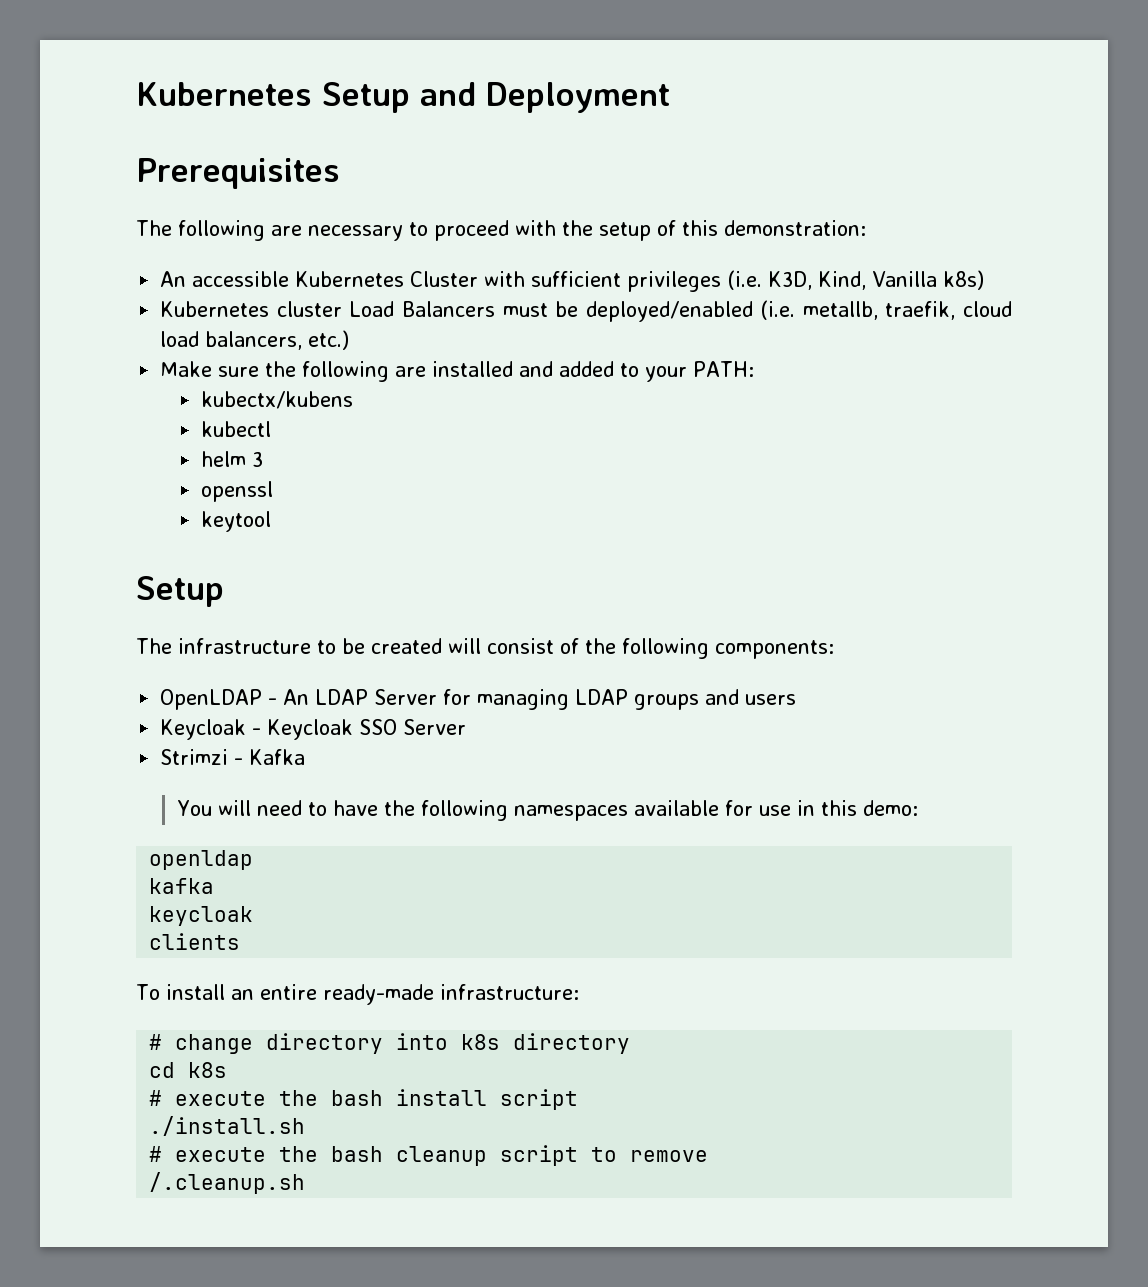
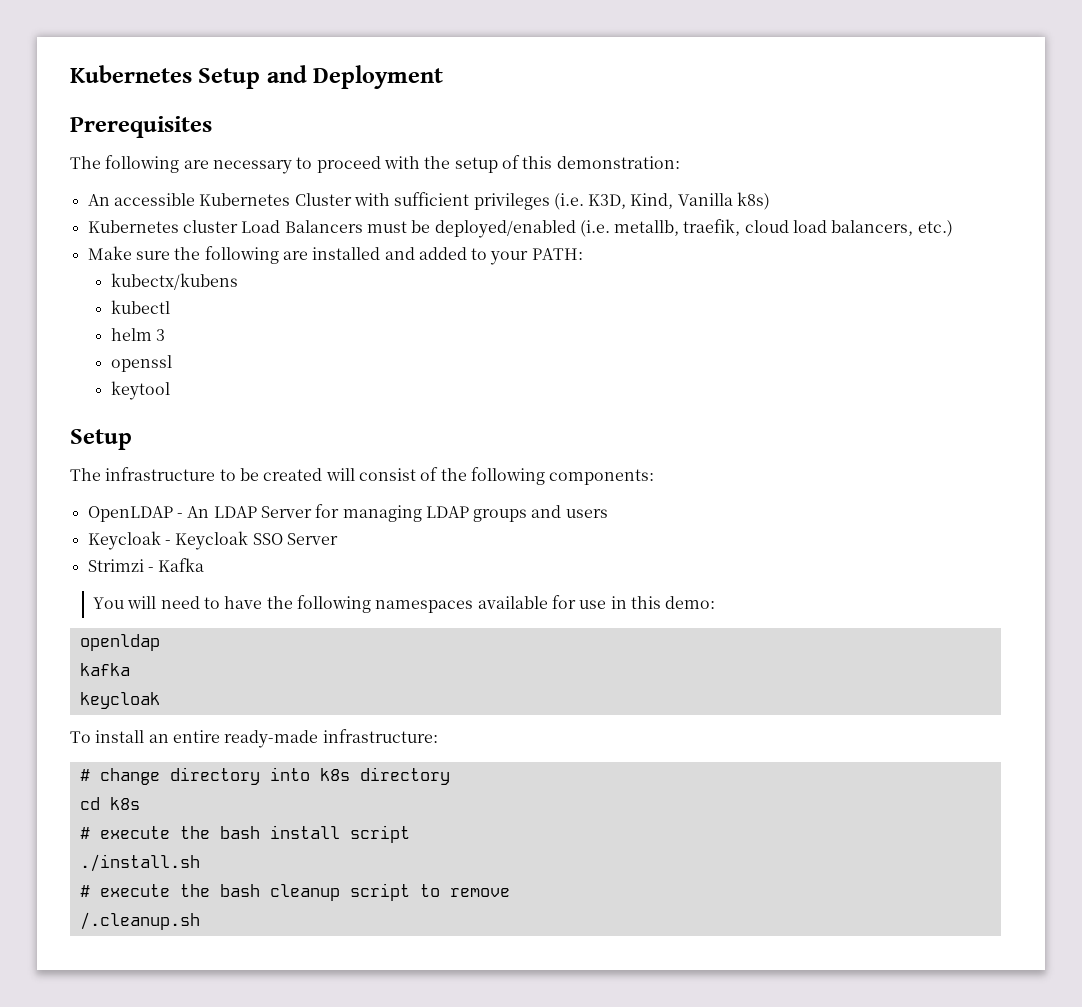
[149,933,241,950] // clients -> (160, 700) none

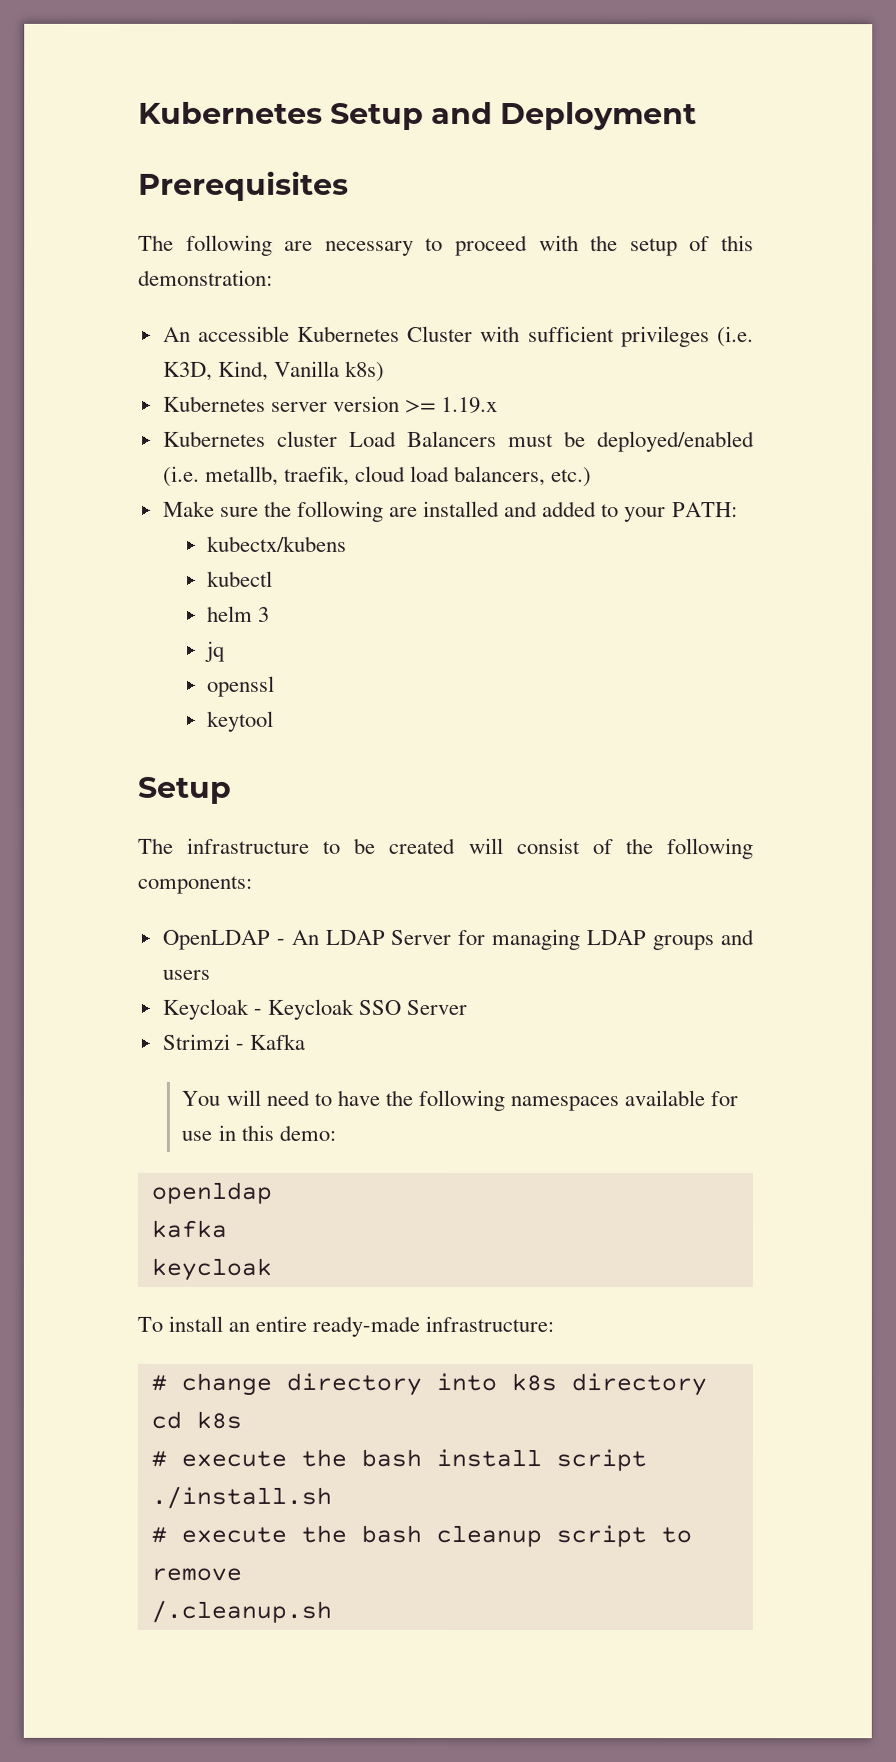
(771, 201) none -> [162,395,499,414] // Kubernetes server version >= 1.19.x
(166, 335) none -> [205,640,226,662] // jq

